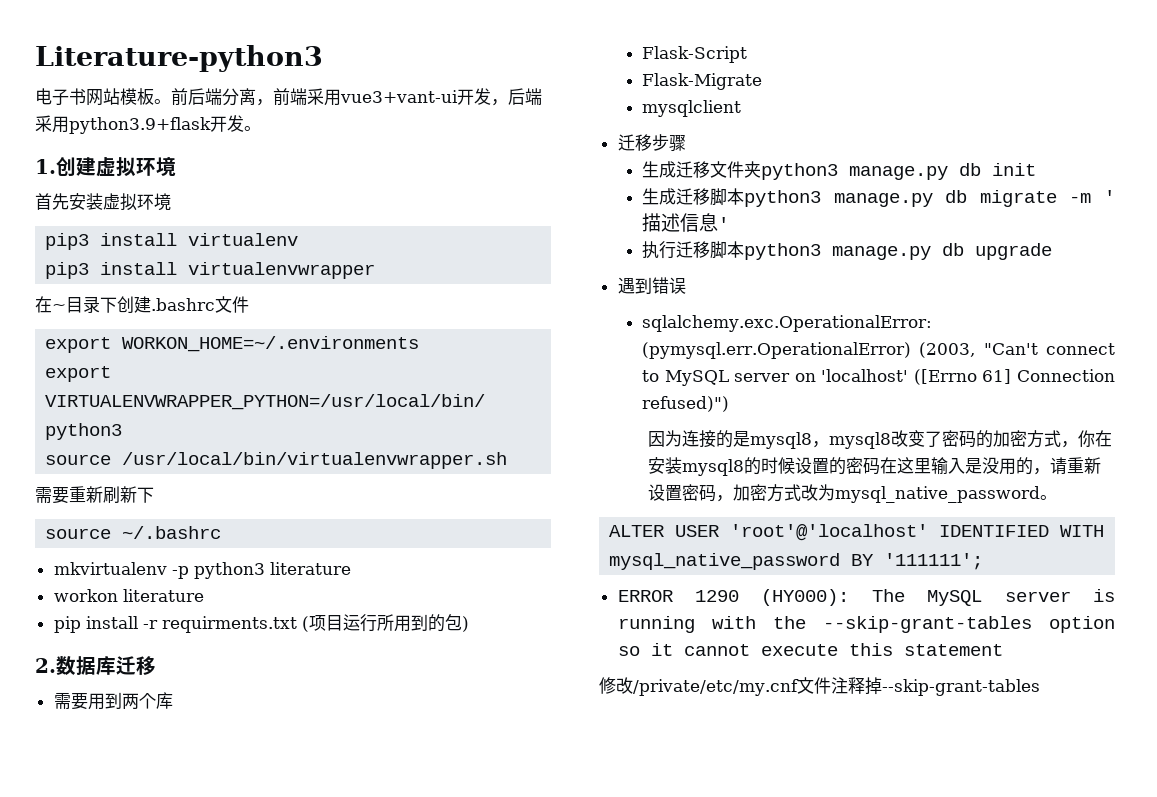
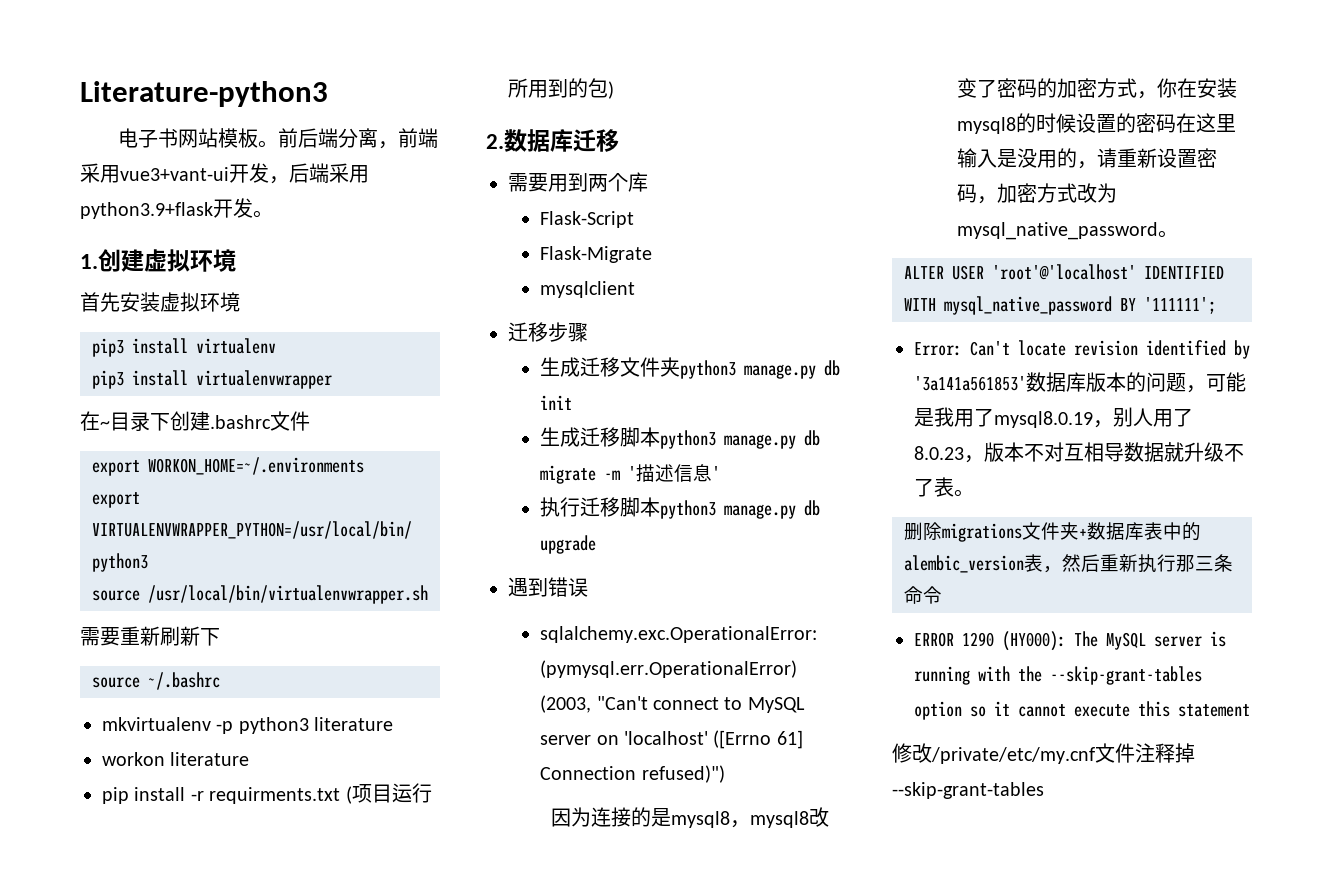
(984, 561) none -> [914,340,1250,359] [914,372,1246,393] [914,407,1193,428] [914,442,1244,463] [914,477,974,497] [904,522,1201,542] [904,554,1233,573] [904,586,942,604] // Error: Can't locate revision identified by '3a141a561853'数据库版本的问题，可能是我用了mysql8.0.19，别人用了8.0.23，版本不对互相导数据就升级不了表。 // 删除migrations文件夹+数据库表中的alembic_version表，然后重新执行那三条命令

